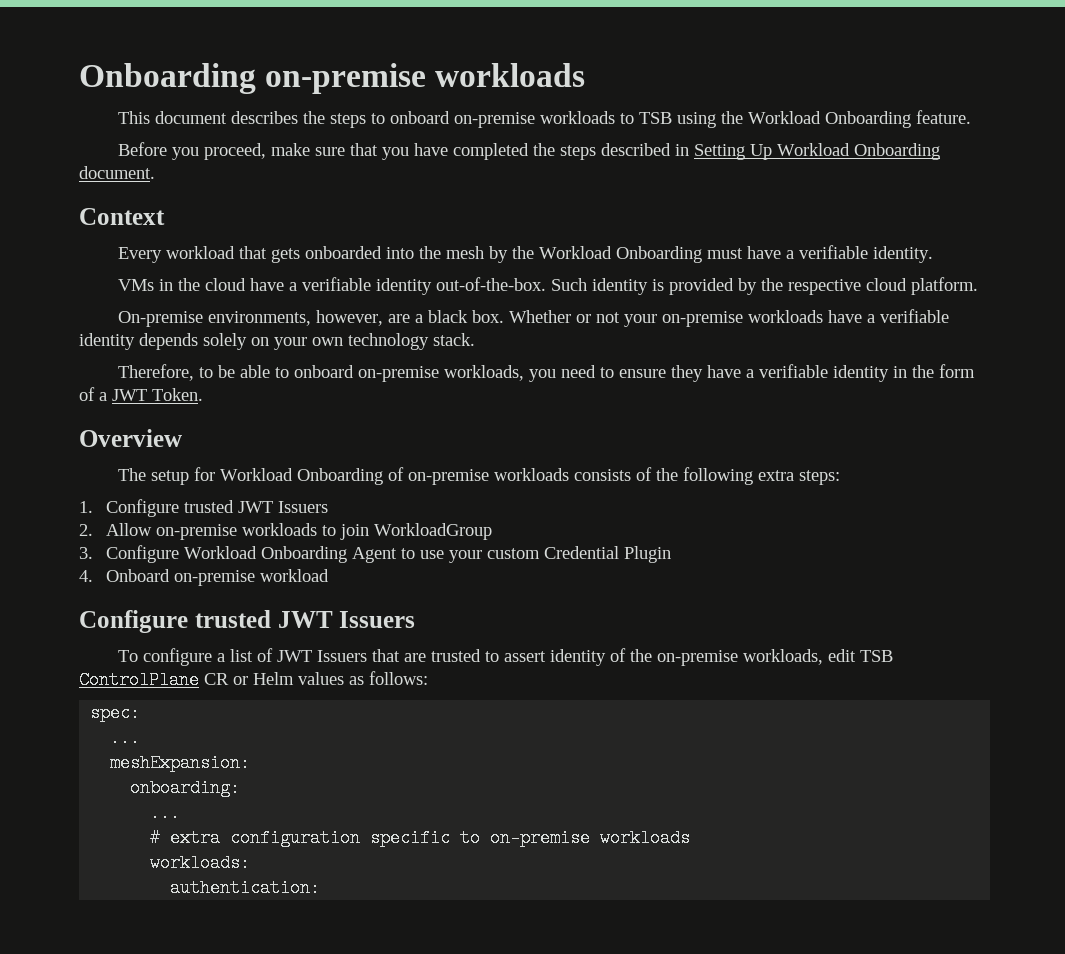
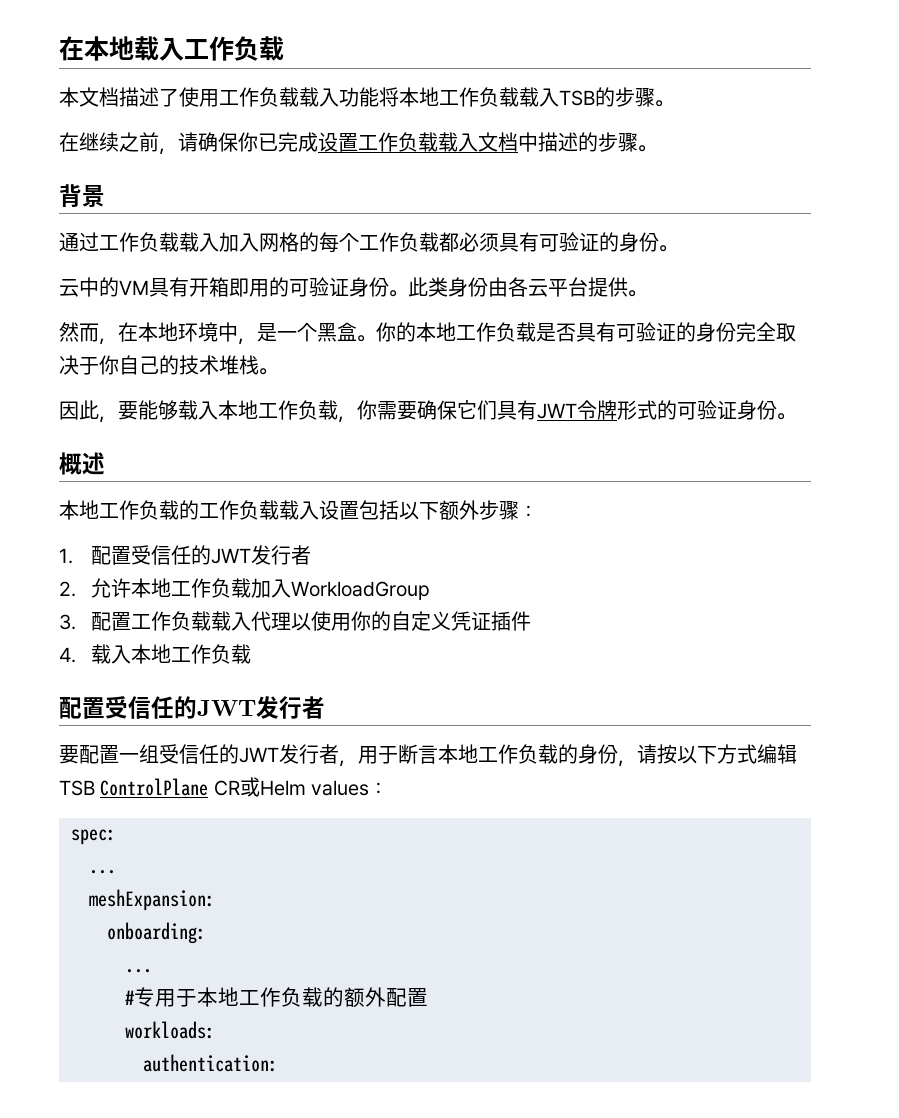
[79,63,586,94] [118,110,972,128] [118,142,941,160] [79,166,155,179] [79,208,165,225] [118,245,934,263] [118,277,979,295] [118,309,950,327] [79,333,475,350] [118,364,976,382] [79,387,203,401] [79,429,182,447] [118,467,841,485] [79,499,329,517] [79,523,493,540] [79,545,672,563] [79,569,330,586] [79,610,416,633] [118,648,857,666] Onboarding on-premise workloads // This document describes the steps to onboard on-premise workloads to TSB using the Workload Onboarding feature. // Before you proceed, make sure that you have completed the steps described in Setting Up Workload Onboarding document. // Context // Every workload that gets onboarded into the mesh by the Workload Onboarding must have a verifiable identity. // VMs in the cloud have a verifiable identity out-of-the-box. Such identity is provided by the respective cloud platform. // On-premise environments, however, are a black box. Whether or not your on-premise workloads have a verifiable identity depends solely on your own technology stack. // Therefore, to be able to onboard on-premise workloads, you need to ensure they have a verifiable identity in the form of a JWT Token. // Overview // The setup for Workload Onboarding of on-premise workloads consists of the following extra steps: // 1. Configure trusted JWT Issuers // 2. Allow on-premise workloads to join WorkloadGroup // 3. Configure Workload Onboarding Agent to use your custom Credential Plugin // 4. Onboard on-premise workload // Configure trusted JWT Issuers // To configure a list of JWT Issuers that are trusted to assert identity of the on-premise workloads, edit -> [59,36,284,61] [59,87,674,107] [59,132,657,155] [59,184,105,208] [59,232,678,253] [59,277,647,297] [59,322,796,345] [59,355,278,375] [59,400,796,423] [59,452,105,475] [59,500,538,520] [59,545,311,565] [59,578,430,600] [59,611,531,631] [59,644,251,664] [59,696,325,719] [59,744,797,767] 在本地载入工作负载 // 本文档描述了使用工作负载载入功能将本地工作负载载入TSB的步骤。 // 在继续之前，请确保你已完成设置工作负载载入文档中描述的步骤。 // 背景 // 通过工作负载载入加入网格的每个工作负载都必须具有可验证的身份。 // 云中的VM具有开箱即用的可验证身份。此类身份由各云平台提供。 // 然而，在本地环境中，是一个黑盒。你的本地工作负载是否具有可验证的身份完全取决于你自己的技术堆栈。 // 因此，要能够载入本地工作负载，你需要确保它们具有JWT令牌形式的可验证身份。 // 概述 // 本地工作负载的工作负载载入设置包括以下额外步骤： // 1.配置受信任的JWT发行者 // 2.允许本地工作负载加入WorkloadGroup // 3.配置工作负载载入代理以使用你的自定义凭证插件 // 4.载入本地工作负载 // 配置受信任的JWT发行者 // 要配置一组受信任的JWT发行者，用于断言本地工作负载的身份，请按以下方式编辑
[233,676,248,685] or -> [239,777,260,797] 或
[349,671,428,685] as follows: -> [369,782,389,795] ：
[170,829,691,847] extra configuration specific to on-premise workloads -> [134,987,428,1008] 专用于本地工作负载的额外配置

